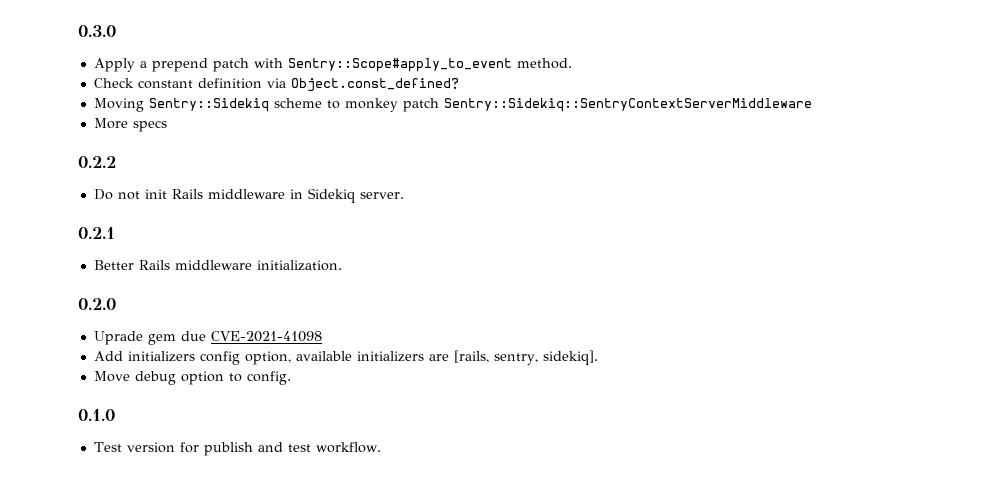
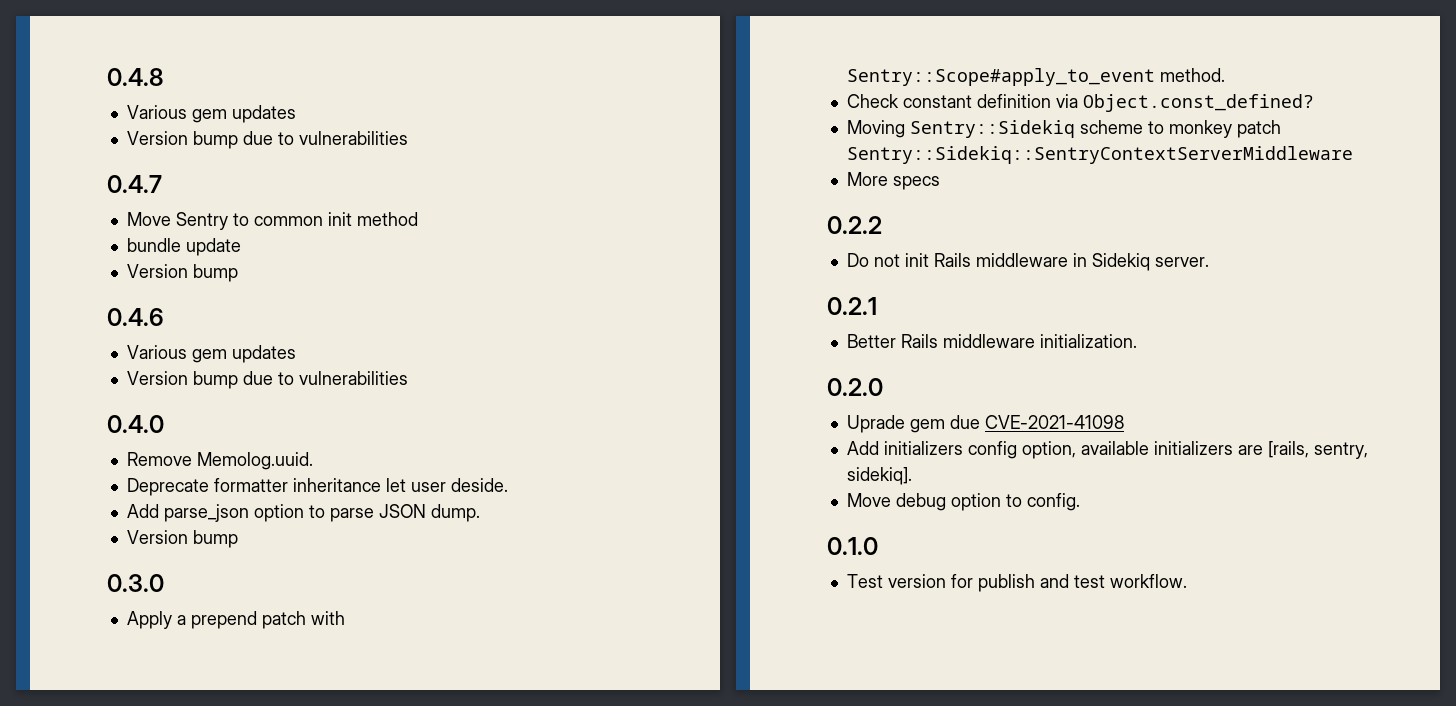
(78, 31) none -> [107,68,163,86] [126,105,296,123] [126,131,408,149] [107,175,162,193] [126,212,418,230] [126,238,241,256] [126,264,238,282] [107,308,164,326] [126,345,296,363] [126,371,408,389] [107,415,164,433] [126,452,313,470] [126,478,508,496] [126,504,480,522] [126,530,238,548] 0.4.8 // Various gem updates // Version bump due to vulnerabilities // 0.4.7 // Move Sentry to common init method // bundle update // Version bump // 0.4.6 // Various gem updates // Version bump due to vulnerabilities // 0.4.0 // Remove Memolog.uuid. // Deprecate formatter inheritance let user deside. // Add parse_json option to parse JSON dump. // Version bump //

